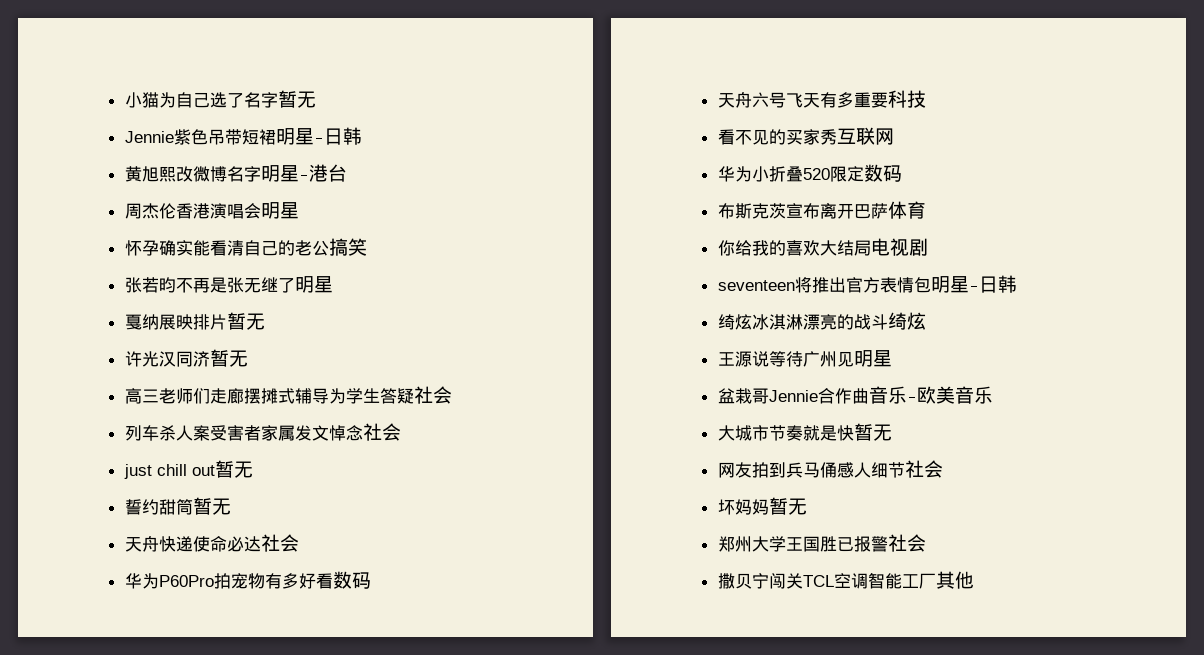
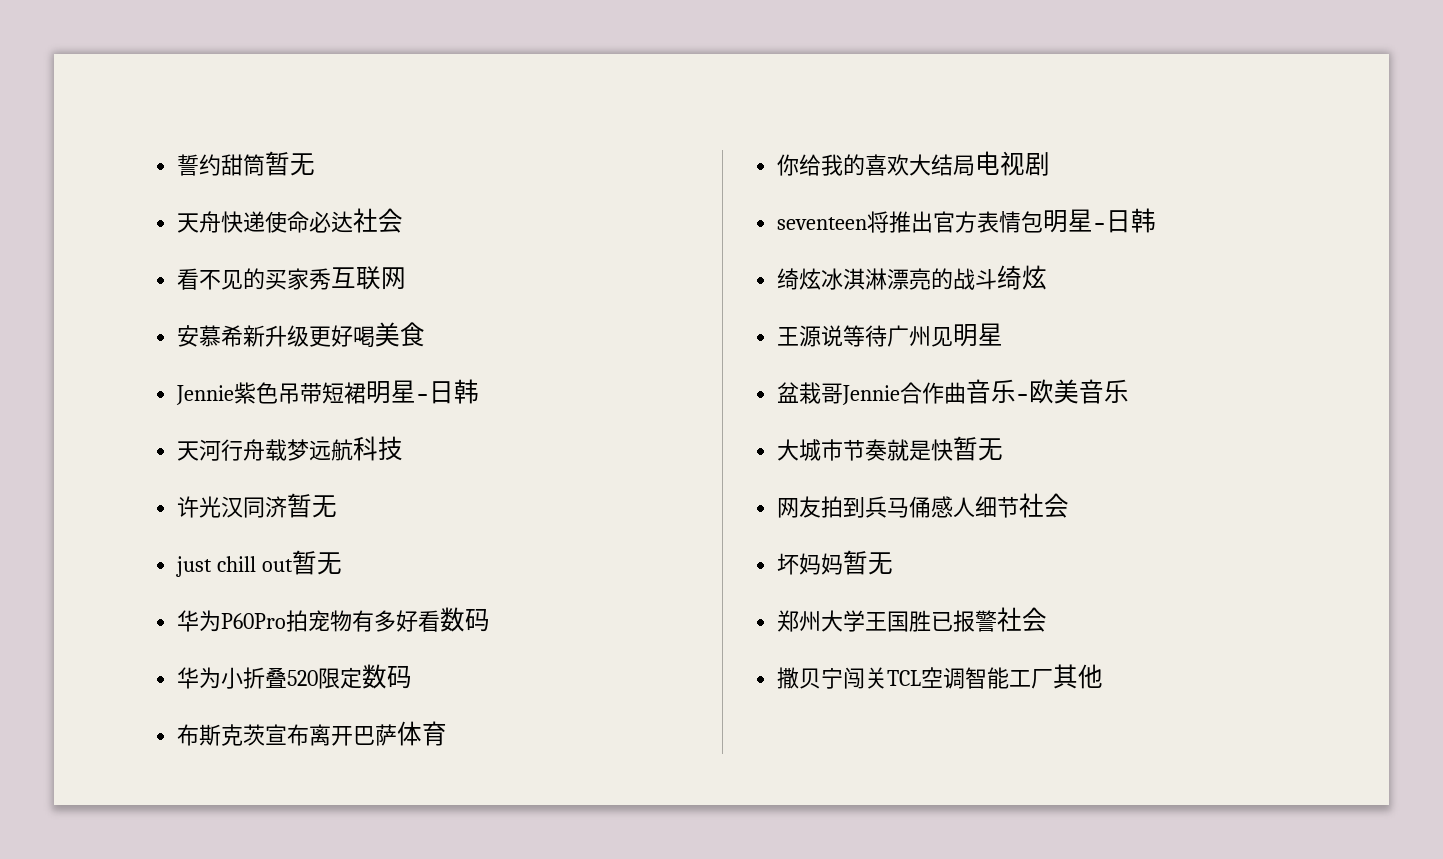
[124,90,316,108] [124,127,362,147] [124,164,347,184] [124,202,299,219] [124,238,367,256] [124,276,333,293] [124,312,265,330] [124,349,248,367] [124,386,452,404] [124,423,401,441] [123,460,253,479] 小猫为自己选了名字暂无 // Jennie紫色吊带短裙明星-日韩 // 黄旭熙改微博名字明星-港台 // 周杰伦香港演唱会明星 // 怀孕确实能看清自己的老公搞笑 // 张若昀不再是张无继了明星 // 戛纳展映排片暂无 // 许光汉同济暂无 // 高三老师们走廊摆摊式辅导为学生答疑社会 // 列车杀人案受害者家属发文悼念社会 // just chill out暂无 // -> (177, 165) none
(299, 543) none -> [177,266,407,290] [177,322,426,348] [176,379,480,405] [177,436,404,461] [177,493,338,518] [176,550,343,577] // 看不见的买家秀互联网 // 安慕希新升级更好喝美食 // Jennie紫色吊带短裙明星-日韩 // 天河行舟载梦远航科技 // 许光汉同济暂无 // just chill out暂无
[717,90,926,108] [717,127,894,145] // 天舟六号飞天有多重要科技 // 看不见的买家秀互联网 -> (491, 620) none

